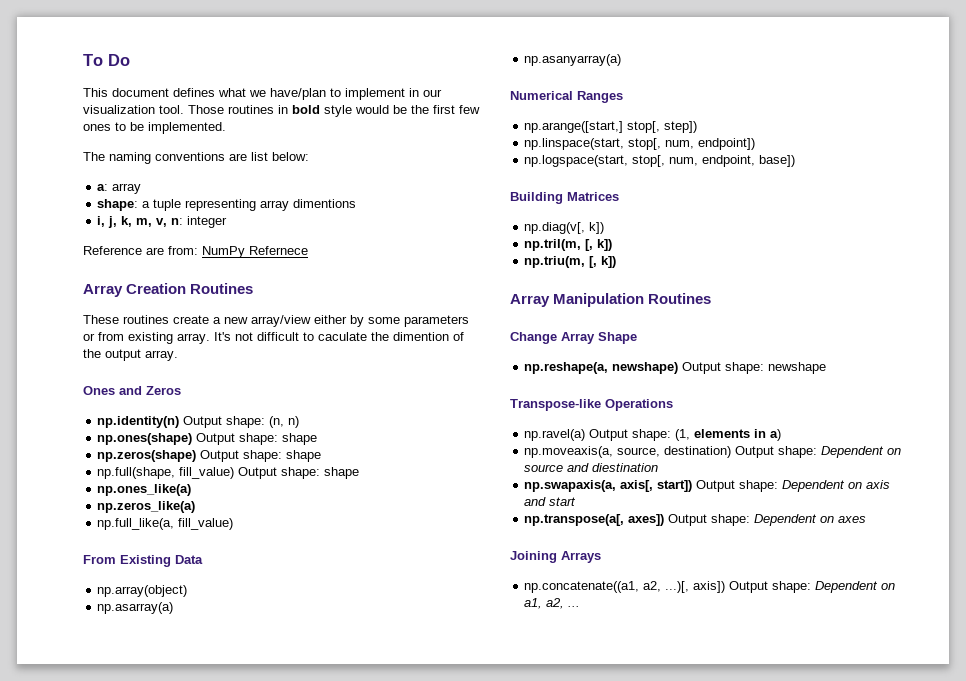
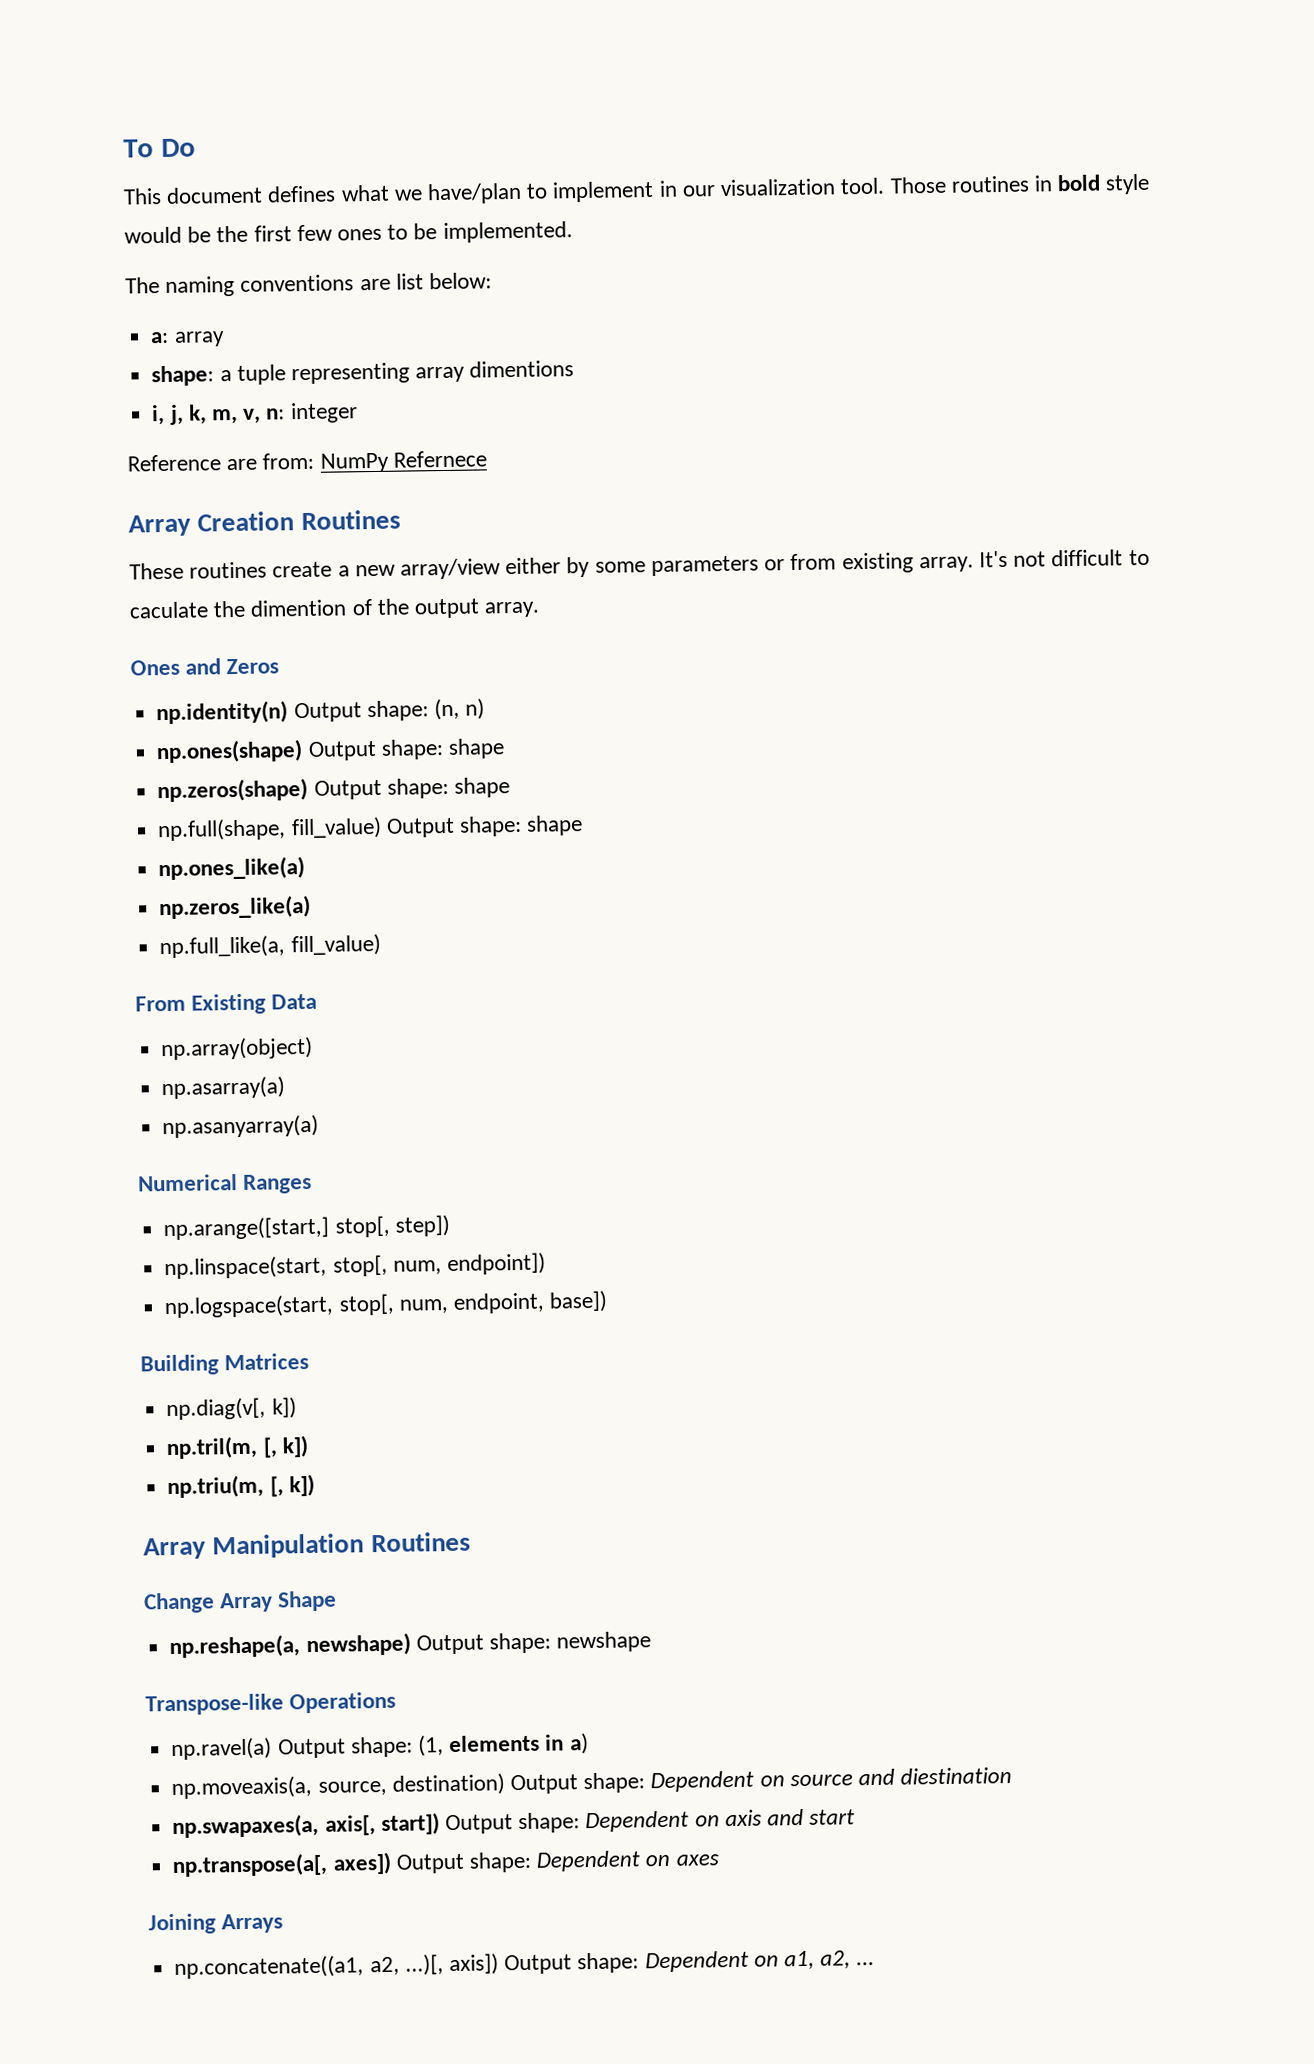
[524,480,617,492] np.swapaxis(a, -> [172,1813,320,1839] np.swapaxes(a,

